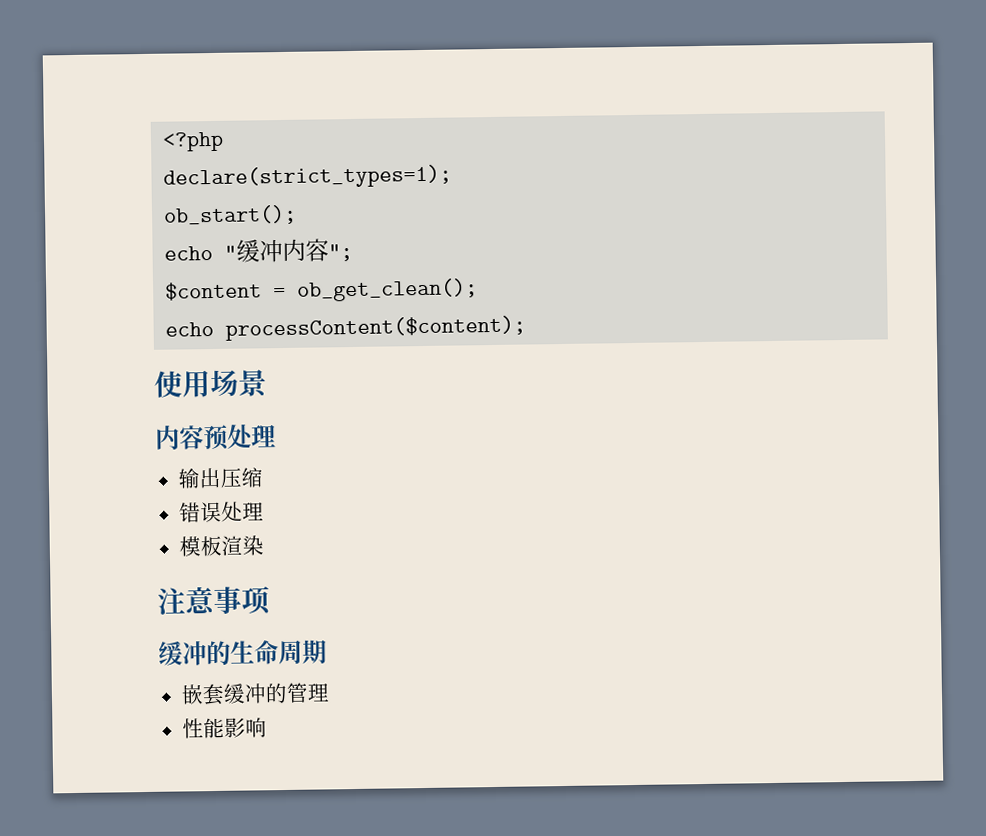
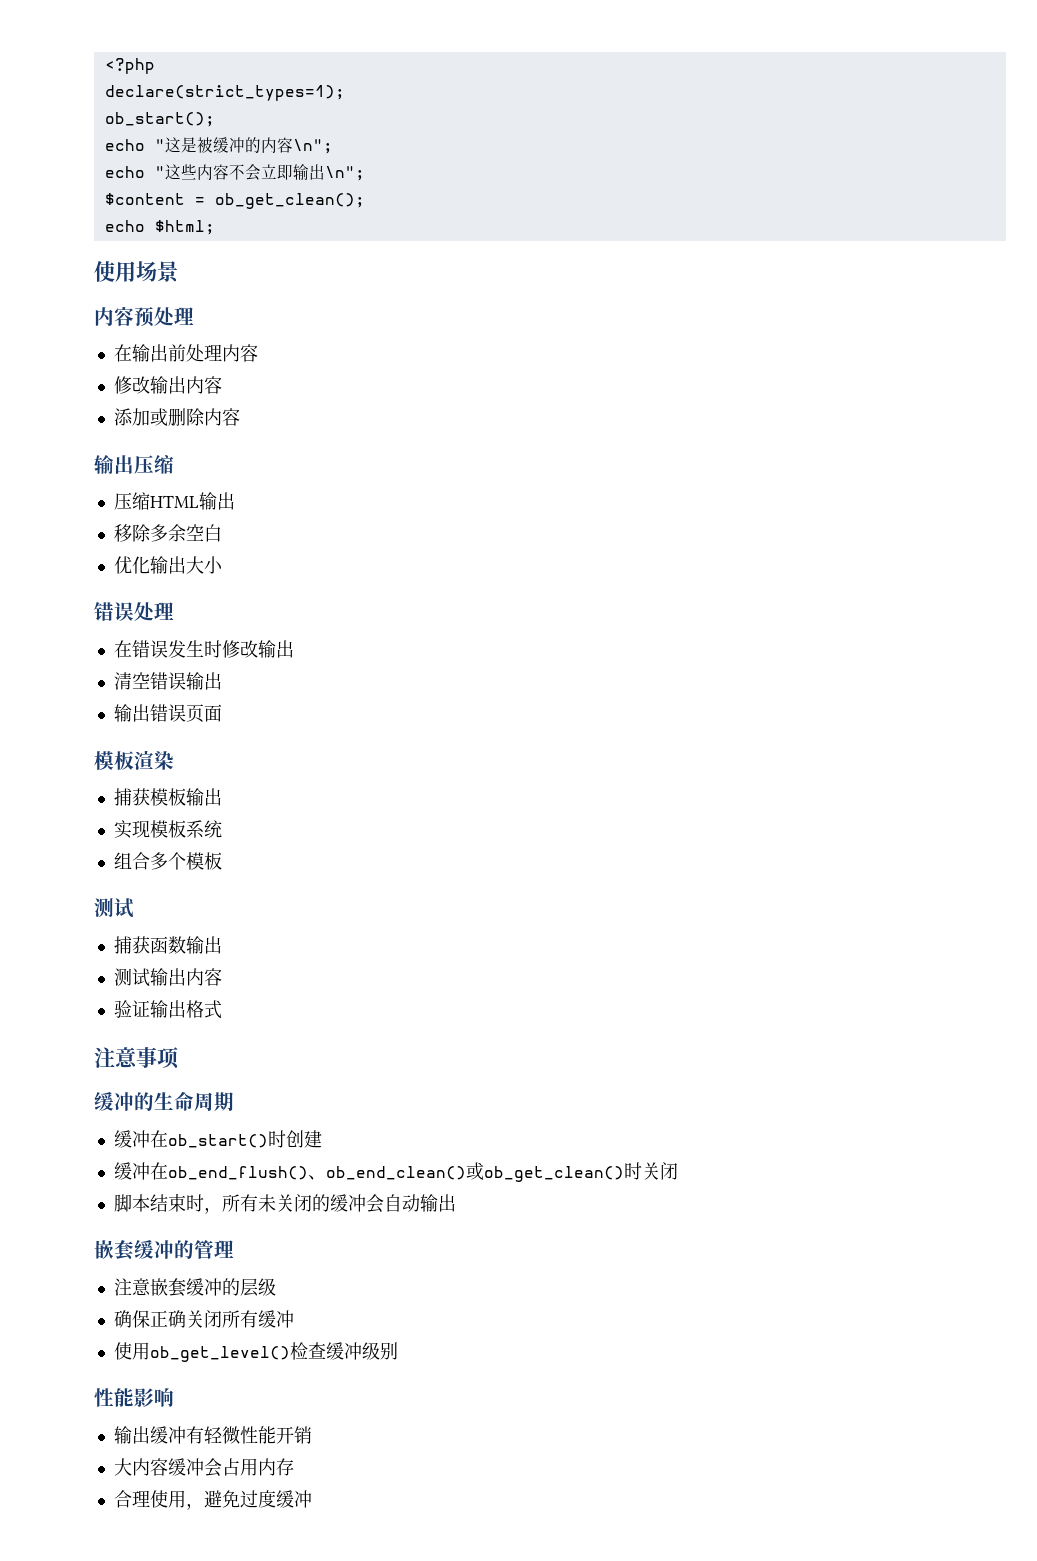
[236,238,354,263] 缓冲内容"; -> [164,137,333,154] [104,164,365,181] 这是被缓冲的内容\n"; // echo "这些内容不会立即输出\n";
[225,315,527,341] processContent($content); -> [154,220,215,235] $html;
[177,467,263,489] [178,501,264,523] [178,535,264,557] 输出压缩 // 错误处理 // 模板渲染 -> [113,344,258,362] [113,376,222,394] [113,408,240,426] [94,454,174,474] [113,492,235,510] [113,524,222,542] [113,556,223,574] [94,602,174,621] [113,640,294,658] [113,672,222,690] [113,704,222,723] [94,750,174,770] [113,788,222,806] [113,820,222,839] [113,852,222,870] [94,898,134,918] [113,936,222,954] [113,968,222,987] [113,1000,222,1019] 在输出前处理内容 // 修改输出内容 // 添加或删除内容 // 输出压缩 // 压缩HTML输出 // 移除多余空白 // 优化输出大小 // 错误处理 // 在错误发生时修改输出 // 清空错误输出 // 输出错误页面 // 模板渲染 // 捕获模板输出 // 实现模板系统 // 组合多个模板 // 测试 // 捕获函数输出 // 测试输出内容 // 验证输出格式
[180,682,330,706] [181,717,267,739] 嵌套缓冲的管理 // 性能影响 -> [113,1130,322,1148] [113,1162,678,1182] [113,1194,456,1214] [94,1240,234,1260] [113,1278,276,1297] [113,1310,294,1328] [113,1342,398,1362] [94,1388,174,1407] [113,1426,312,1444] [113,1458,294,1477] [113,1490,312,1510] 缓冲在ob_start()时创建 // 缓冲在ob_end_flush()、ob_end_clean()或ob_get_clean()时关闭 // 脚本结束时，所有未关闭的缓冲会自动输出 // 嵌套缓冲的管理 // 注意嵌套缓冲的层级 // 确保正确关闭所有缓冲 // 使用ob_get_level()检查缓冲级别 // 性能影响 // 输出缓冲有轻微性能开销 // 大内容缓冲会占用内存 // 合理使用，避免过度缓冲

